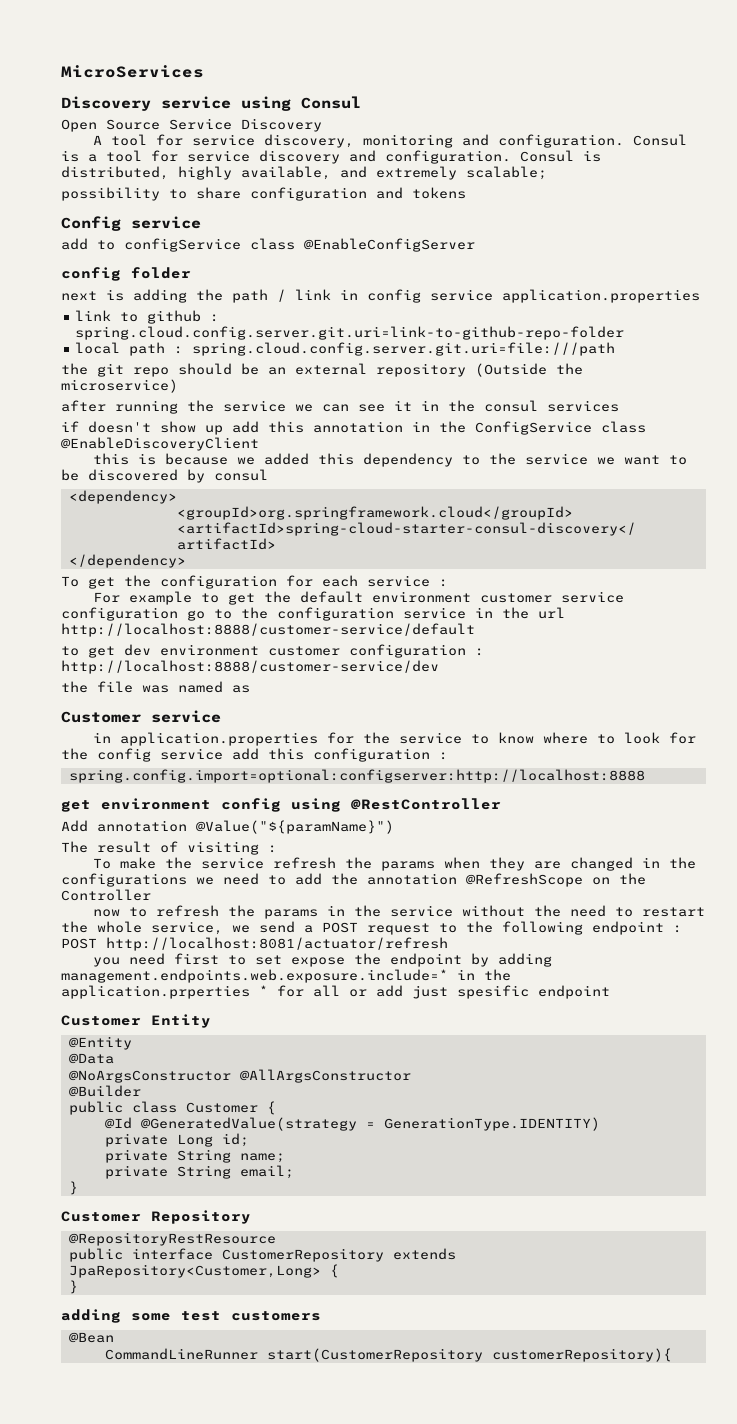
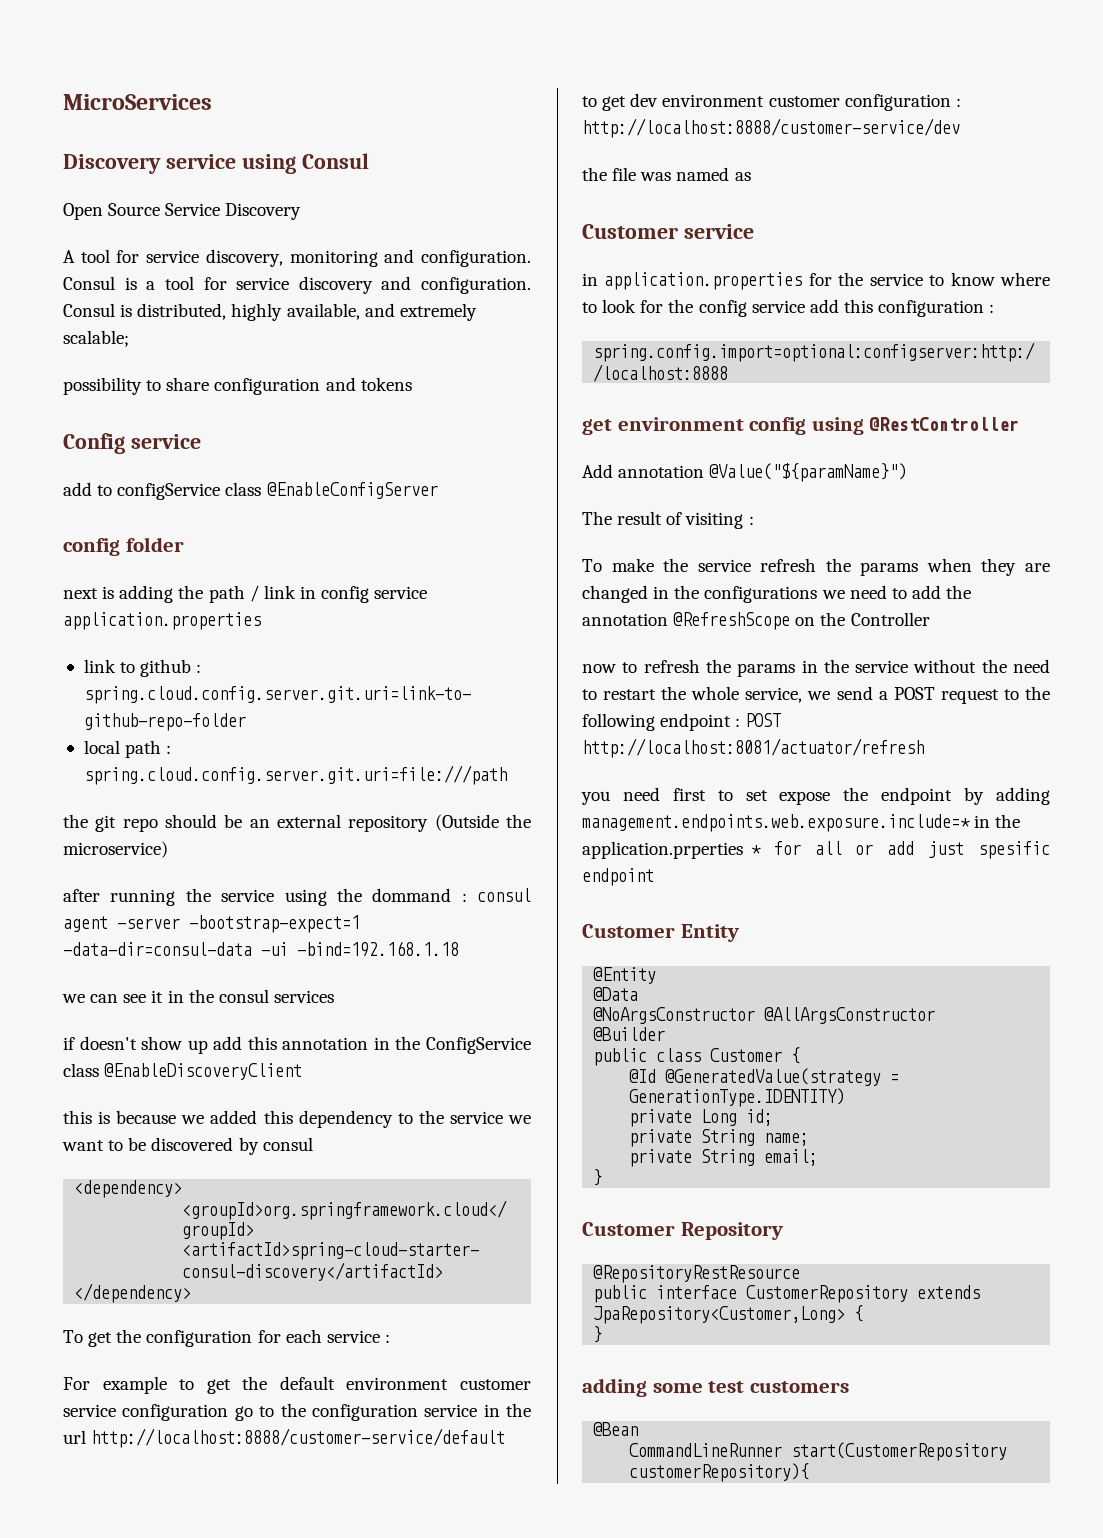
(286, 406) none -> [284,888,531,906] [63,915,360,933] [63,941,459,957] using the dommand : consul agent -server -bootstrap-expect=1 -data-dir=consul-data -ui -bind=192.168.1.18 //

